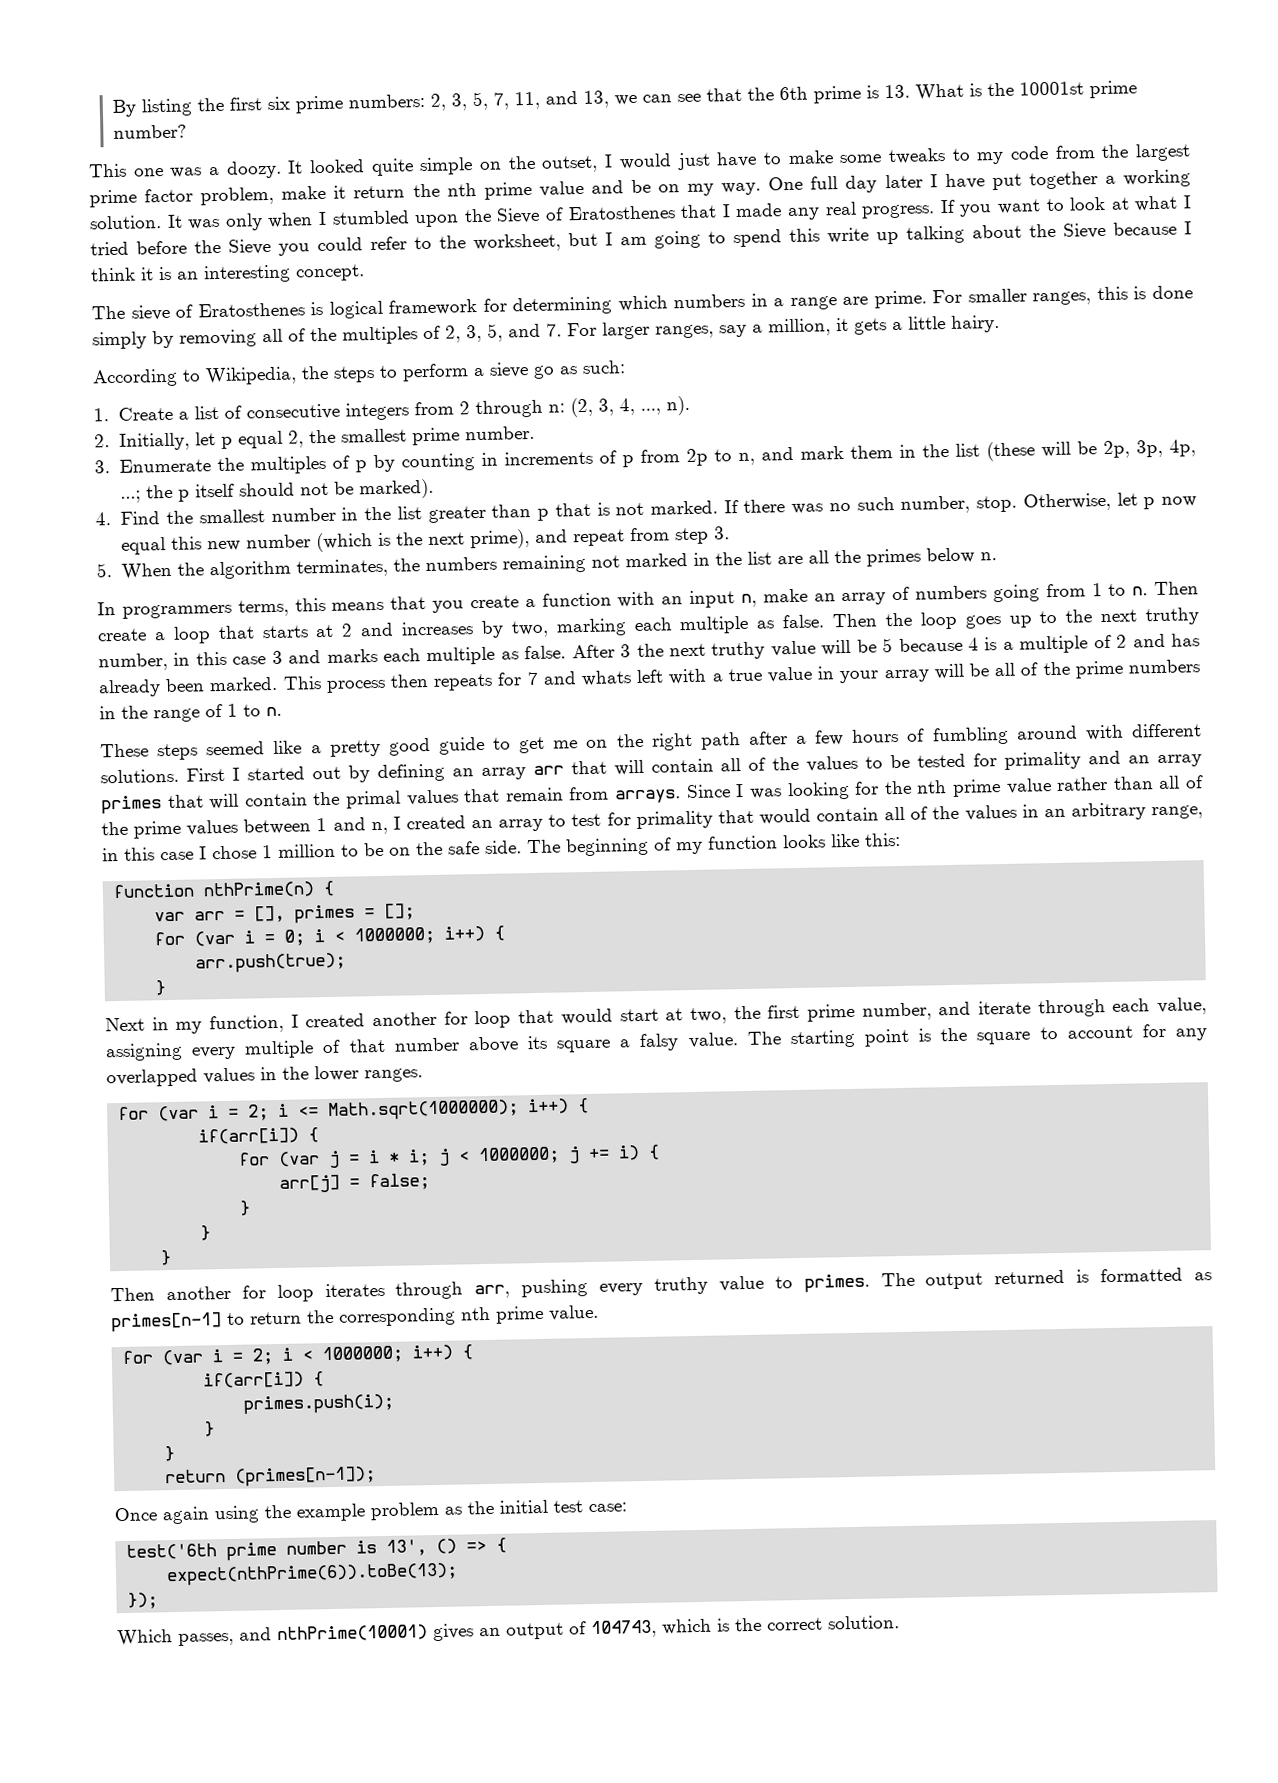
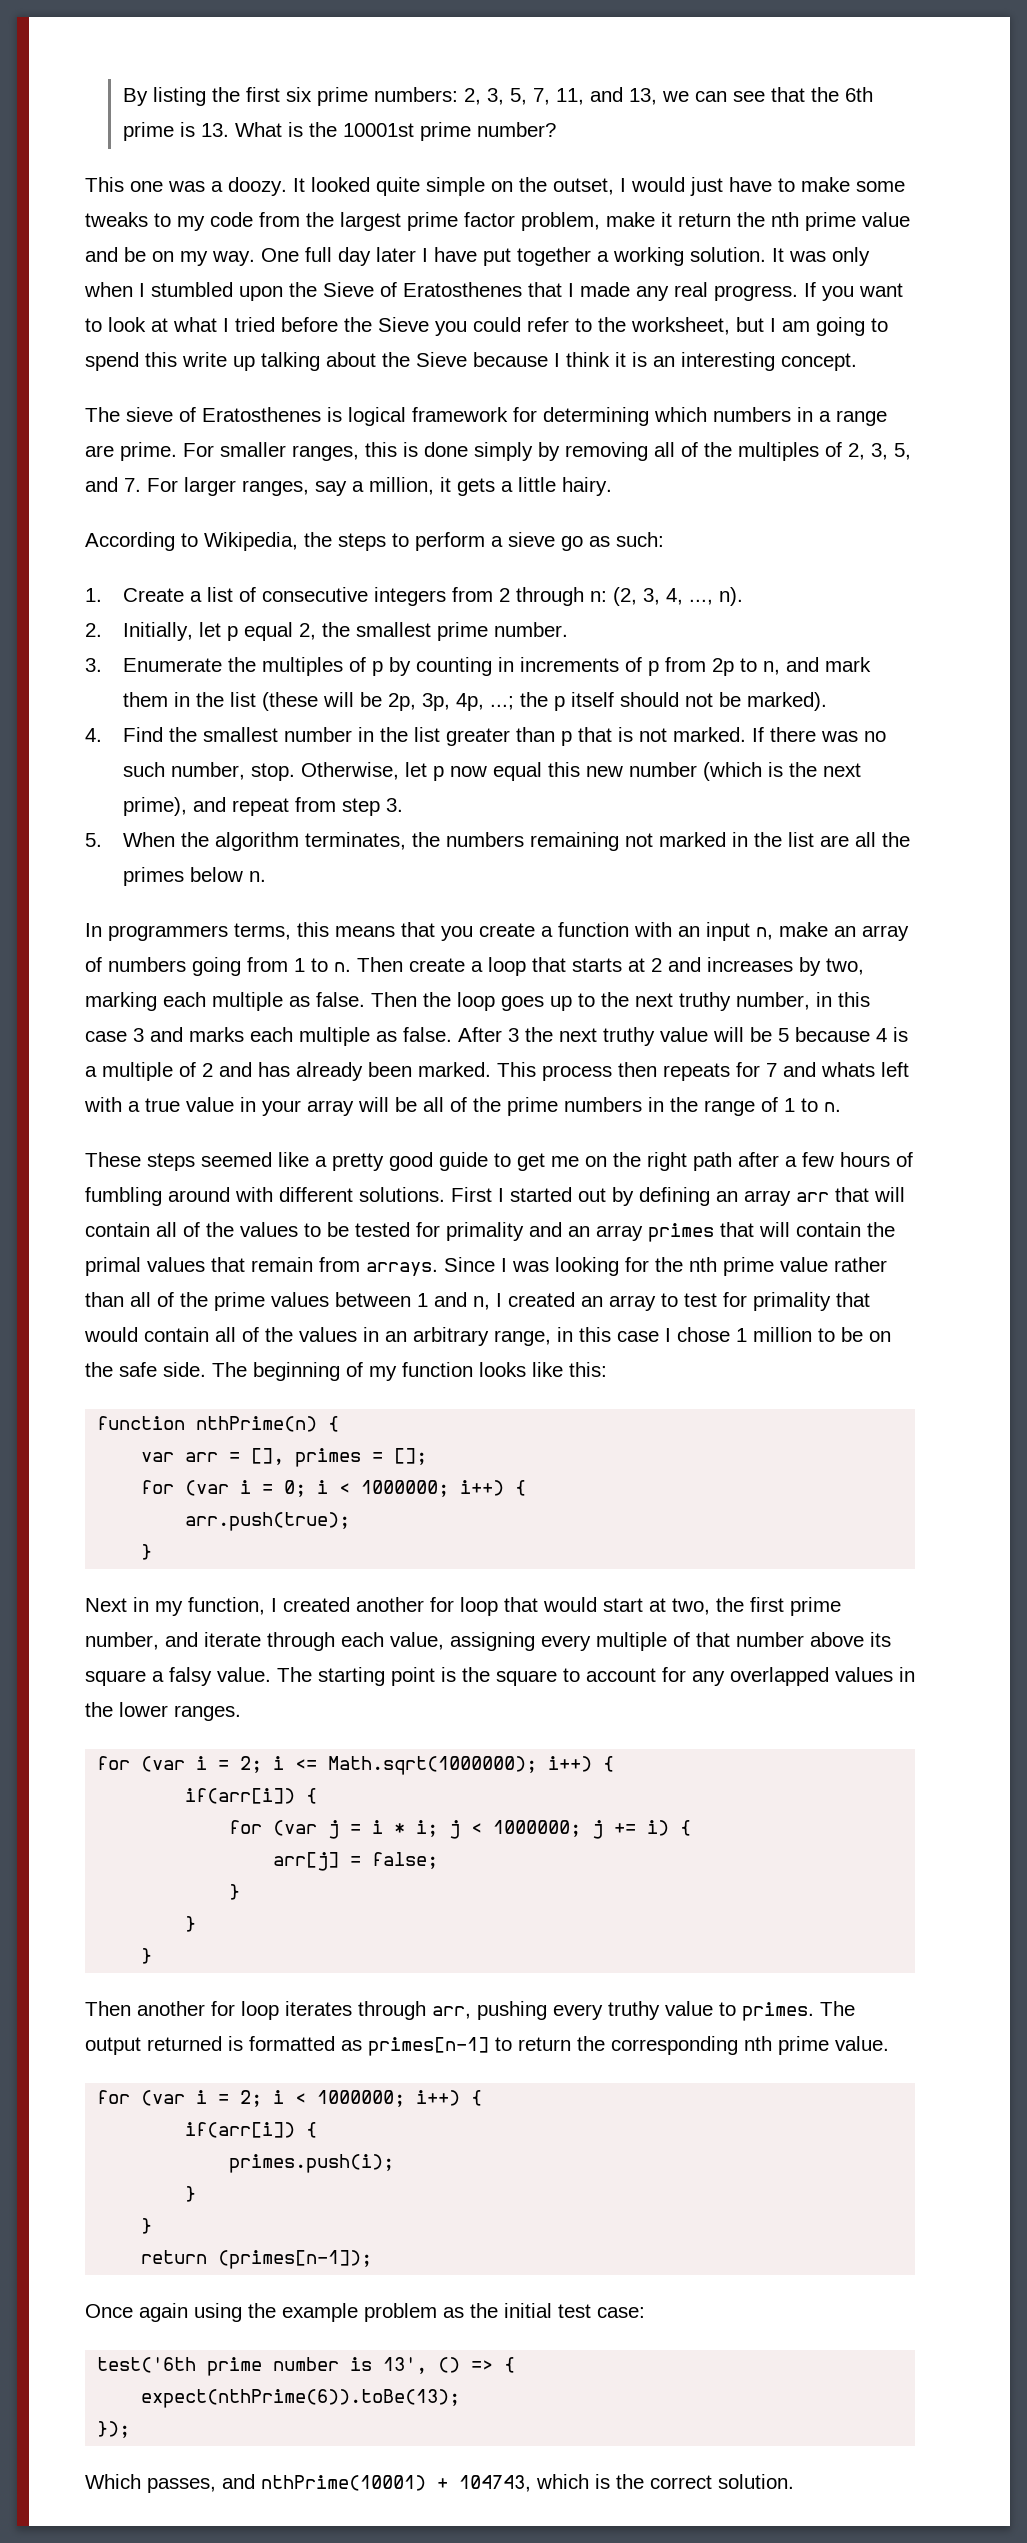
[433,1621,587,1642] gives an output of -> [437,2478,448,2489] +

